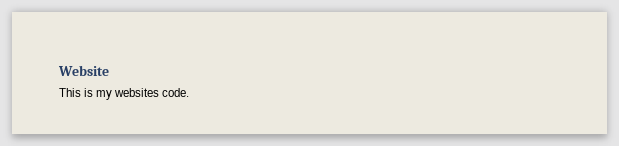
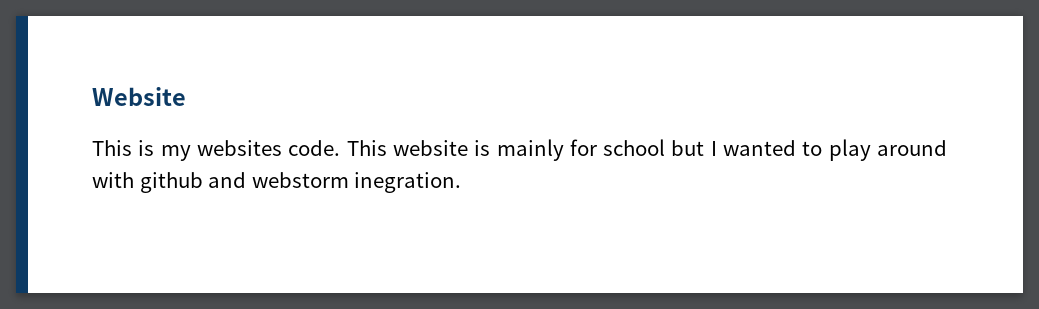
(190, 92) none -> [346,139,947,161] [92,172,462,193] This website is mainly for school but I wanted to play around with github and webstorm inegration.

